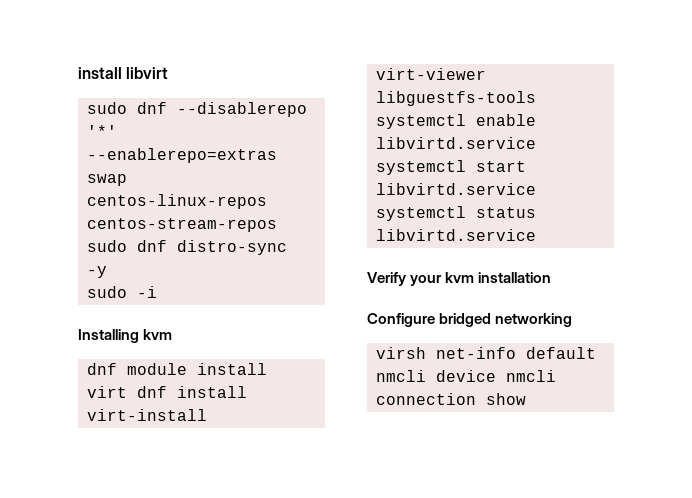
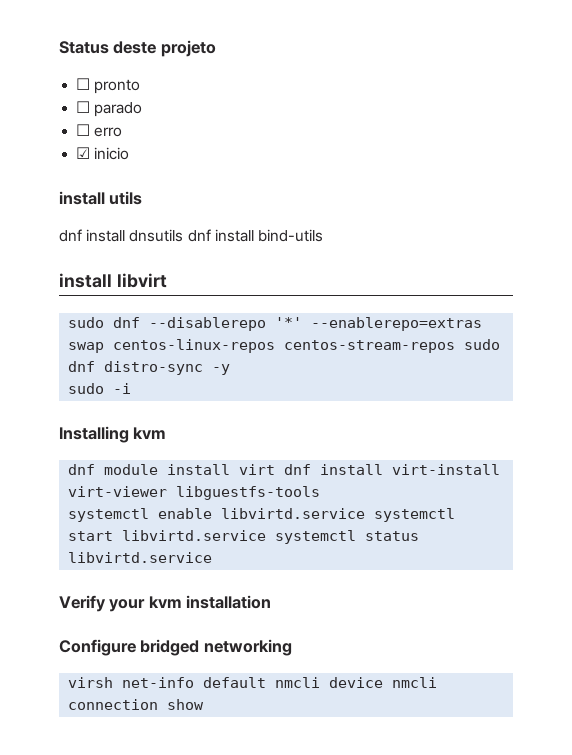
(78, 73) none -> [59,40,216,57] [76,78,141,94] [76,101,143,117] [76,124,123,137] [76,147,130,160] [59,191,143,205] [59,229,323,242] Status deste projeto // ☐ pronto // ☐ parado // ☐ erro // ☑ inicio // install utils // dnf install dnsutils dnf install bind-utils //

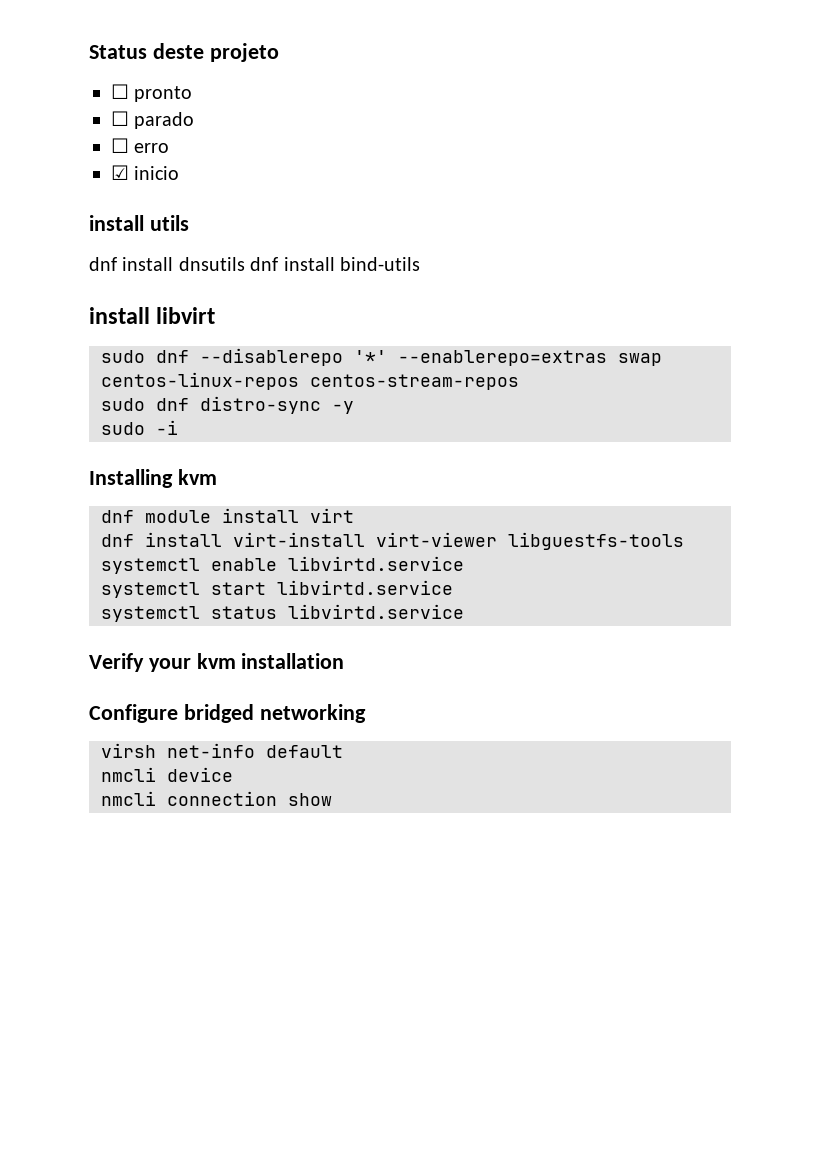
(456, 346) none -> (519, 382) //
(276, 469) none -> (354, 515) //
(366, 513) none -> (464, 563) //
(267, 535) none -> (453, 587) //
(267, 682) none -> (343, 751) //
(384, 682) none -> (233, 774) //

